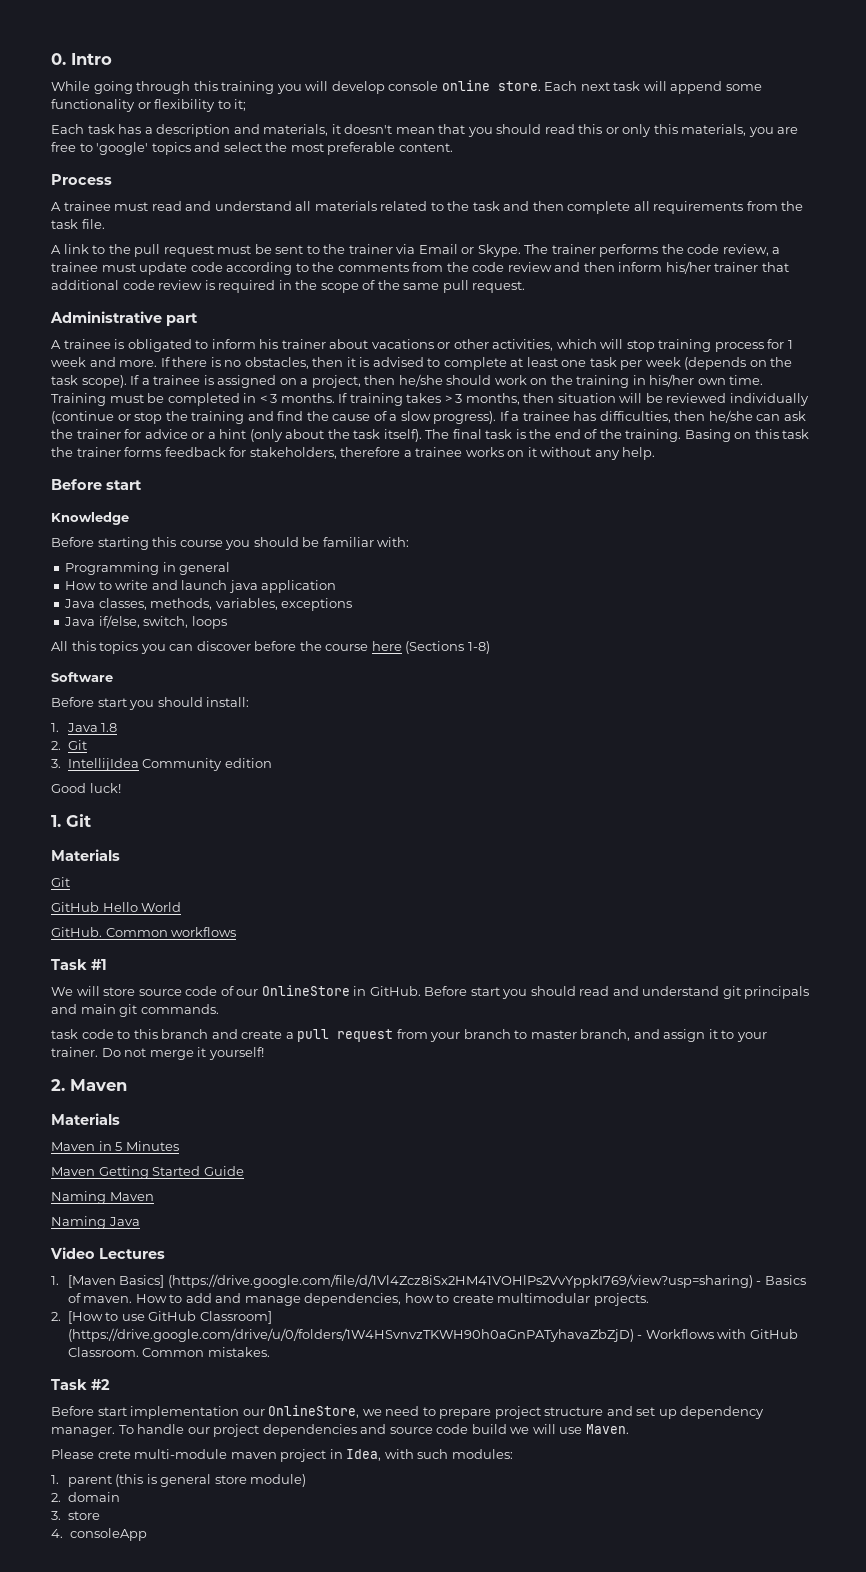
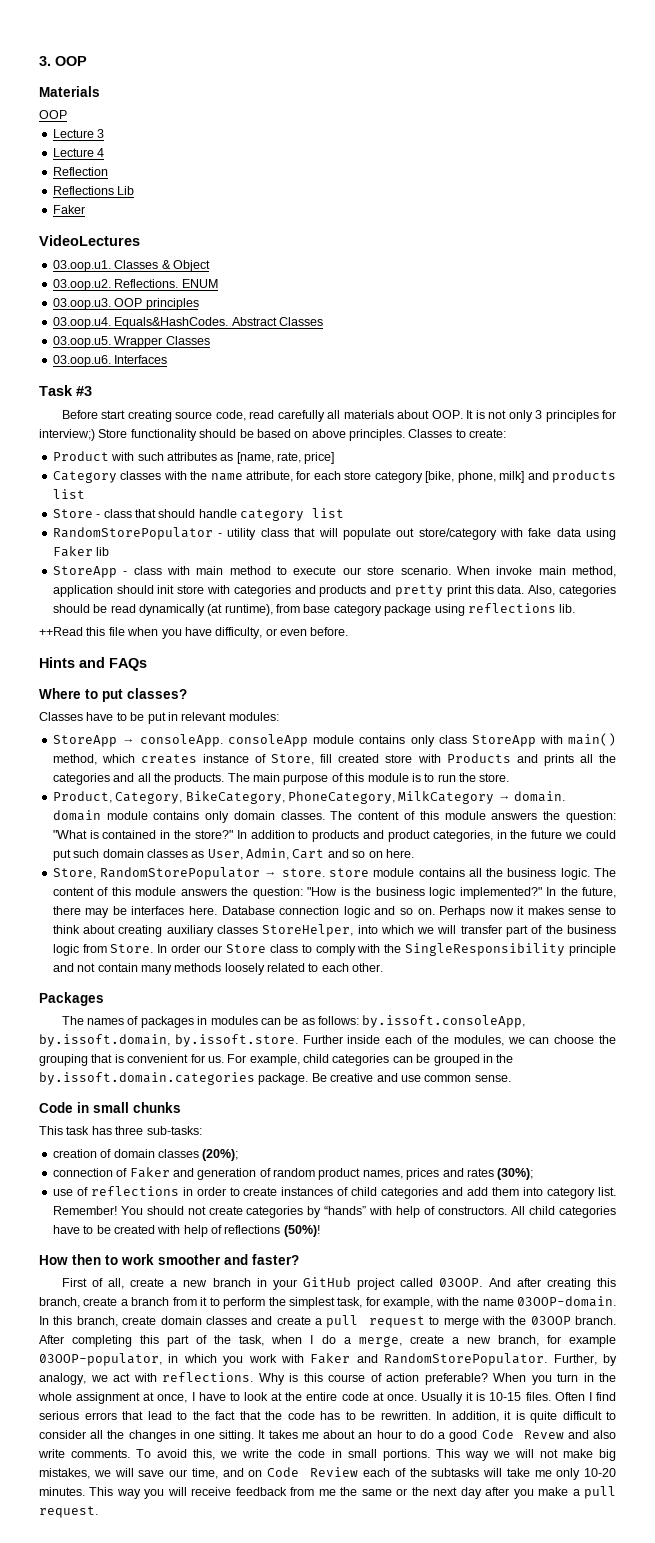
[51,53,112,65] [51,80,762,94] [51,99,247,112] [51,124,799,137] [51,142,453,155] [51,174,112,185] [51,201,804,214] [51,219,105,229] [51,244,781,257] [51,261,789,275] [51,280,526,293] [50,311,198,326] [51,339,793,352] [51,357,793,370] [51,374,764,388] [51,393,809,406] [51,410,806,424] [51,429,810,442] [51,447,656,460] [51,479,142,490] [51,512,129,525] [51,537,410,550] [65,562,231,575] [65,580,337,593] [64,598,353,611] [64,615,227,629] [51,641,490,654] [51,672,113,682] [51,697,250,710] [51,723,118,732] [51,740,87,750] [51,758,272,771] [51,783,121,793] [51,814,91,827] [51,849,120,861] [51,877,70,887] [51,902,182,912] [51,927,237,937] [51,959,107,970] [51,985,810,999] [51,1004,219,1017] [51,1029,209,1039] 0. Intro // While going through this training you will develop console online store. Each next task will append some functionality or flexibility to it; // Each task has a description and materials, it doesn't mean that you should read this or only this materials, you are free to 'google' topics and select the most preferable content. // Process // A trainee must read and understand all materials related to the task and then complete all requirements from the task file. // A link to the pull request must be sent to the trainer via Email or Skype. The trainer performs the code review, a trainee must update code according to the comments from the code review and then inform his/her trainer that additional code review is required in the scope of the same pull request. // Administrative part // A trainee is obligated to inform his trainer about vacations or other activities, which will stop training process for 1 week and more. If there is no obstacles, then it is advised to complete at least one task per week (depends on the task scope). If a trainee is assigned on a project, then he/she should work on the training in his/her own time. Training must be completed in < 3 months. If training takes > 3 months, then situation will be reviewed individually (continue or stop the training and find the cause of a slow progress). If a trainee has difficulties, then he/she can ask the trainer for advice or a hint (only about the task itself). The final task is the end of the training. Basing on this task the trainer forms feedback for stakeholders, therefore a trainee works on it without any help. // Before start // Knowledge // Before starting this course you should be familiar with: // Programming in general // How to write and launch java application // Java classes, methods, variables, exceptions // Java if/else, switch, loops // All this topics you can discover before the course here (Sections 1-8) // Software // Before start you should install: // 1. Java 1.8 // 2. Git // 3. IntellijIdea Community edition // Good luck! // 1. Git // Materials // Git // GitHub Hello World // GitHub. Common workflows // Task #1 // We will store source code of our OnlineStore in GitHub. Before start you should read and understand git principals and main git commands. // task code to this branch -> [39,56,87,66] [39,86,100,97] [39,110,67,119] [52,129,105,138] [52,148,105,157] [52,167,108,176] [52,186,135,195] [52,205,85,214] [39,235,140,246] [52,260,210,272] [52,279,218,291] [52,298,199,310] [52,317,323,329] [52,336,210,348] [52,355,168,367] [39,385,92,396] [61,410,617,422] [39,429,507,441] [52,451,335,464] [52,470,616,483] [52,489,85,499] [52,508,344,521] [52,527,616,540] [52,546,110,557] [52,566,616,578] [52,585,617,597] [52,603,576,616] [39,627,349,639] [39,657,147,671] [39,688,187,702] [39,712,279,724] [52,733,616,747] [52,753,616,766] [52,773,510,785] [52,791,565,804] [52,810,617,823] [52,830,616,842] [52,848,414,861] [52,867,616,880] [52,887,617,899] [52,906,616,918] [52,924,617,937] [52,943,617,956] [52,963,384,975] [39,992,104,1006] [61,1015,526,1028] [39,1034,616,1047] [39,1054,514,1066] [39,1072,511,1085] [39,1102,181,1113] [39,1126,202,1135] [52,1149,239,1161] [52,1167,534,1180] [52,1186,616,1199] [52,1206,616,1218] [52,1225,320,1237] [39,1254,299,1265] [61,1277,616,1290] [39,1296,616,1309] [39,1316,247,1327] 3. OOP // Materials // OOP // Lecture 3 // Lecture 4 // Reflection // Reflections Lib // Faker // VideoLectures // 03.oop.u1. Classes & Object // 03.oop.u2. Reflections. ENUM // 03.oop.u3. OOP principles // 03.oop.u4. Equals&HashCodes. Abstract Classes // 03.oop.u5. Wrapper Classes // 03.oop.u6. Interfaces // Task #3 // Before start creating source code, read carefully all materials about OOP. It is not only 3 principles for interview;) Store functionality should be based on above principles. Classes to create: // Product with such attributes as [name, rate, price] // Category classes with the name attribute, for each store category [bike, phone, milk] and products list // Store - class that should handle category list // RandomStorePopulator - utility class that will populate out store/category with fake data using Faker lib // StoreApp - class with main method to execute our store scenario. When invoke main method, application should init store with categories and products and pretty print this data. Also, categories should be read dynamically (at runtime), from base category package using reflections lib. // ++Read this file when you have difficulty, or even before. // Hints and FAQs // Where to put classes? // Classes have to be put in relevant modules: // StoreApp → consoleApp. consoleApp module contains only class StoreApp with main() method, which creates instance of Store, fill created store with Products and prints all the categories and all the products. The main purpose of this module is to run the store. // Product, Category, BikeCategory, PhoneCategory, MilkCategory → domain. domain module contains only domain classes. The content of this module answers the question: "What is contained in the store?" In addition to products and product categories, in the future we could put such domain classes as User, Admin, Cart and so on here. // Store, RandomStorePopulator → store. store module contains all the business logic. The content of this module answers the question: "How is the business logic implemented?" In the future, there may be interfaces here. Database connection logic and so on. Perhaps now it makes sense to think about creating auxiliary classes StoreHelper, into which we will transfer part of the business logic from Store. In order our Store class to comply with the SingleResponsibility principle and not contain many methods loosely related to each other. // Packages // The names of packages in modules can be as follows: by.issoft.consoleApp, by.issoft.domain, by.issoft.store. Further inside each of the modules, we can choose the grouping that is convenient for us. For example, child categories can be grouped in the by.issoft.domain.categories package. Be creative and use common sense. // Code in small chunks // This task has three sub-tasks: // creation of domain classes (20%); // connection of Faker and generation of random product names, prices and rates (30%); // use of reflections in order to create instances of child categories and add them into category list. Remember! You should not create categories by “hands” with help of constructors. All child categories have to be created with help of reflections (50%)! // How then to work smoother and faster? // First of all, create a new branch in your GitHub project called 03OOP. And after creating this branch, create a branch from it to perform the simplest task, for example, with the name 03OOP-domain. In this branch, create domain classes
[396,1029,767,1042] [51,1047,264,1060] [51,1079,127,1091] [51,1113,120,1125] [51,1141,179,1151] [51,1166,244,1179] [51,1191,154,1204] [51,1216,140,1229] [50,1247,165,1259] [51,1274,806,1288] [67,1293,649,1306] [51,1311,272,1324] [67,1328,798,1342] [67,1347,270,1357] [51,1379,110,1390] [51,1405,765,1419] [51,1424,629,1437] [51,1449,513,1462] [51,1474,307,1487] [51,1492,120,1502] [51,1511,100,1520] [51,1528,147,1541] from your branch to master branch, and assign it to your trainer. Do not merge it yourself! // 2. Maven // Materials // Maven in 5 Minutes // Maven Getting Started Guide // Naming Maven // Naming Java // Video Lectures // 1. [Maven Basics] (https://drive.google.com/file/d/1Vl4Zcz8iSx2HM41VOHlPs2VvYppkI769/view?usp=sharing) - Вasics of maven. How to add and manage dependencies, how to create multimodular projects. // 2. [How to use GitHub Classroom] (https://drive.google.com/drive/u/0/folders/1W4HSvnvzTKWH90h0aGnPATyhavaZbZjD) - Workflows with GitHub Classroom. Common mistakes. // Task #2 // Before start implementation our OnlineStore, we need to prepare project structure and set up dependency manager. To handle our project dependencies and source code build we will use Maven. // Please crete multi-module maven project in Idea, with such modules: // 1. parent (this is general store module) // 2. domain // 3. store // 4. consoleApp -> [429,1316,617,1328] [39,1335,616,1347] [39,1353,617,1366] [39,1372,616,1385] [38,1392,617,1404] [39,1411,616,1423] [39,1429,616,1442] [38,1449,616,1461] [39,1467,616,1480] [39,1486,616,1499] [39,1506,98,1518] to merge with the 03OOP branch. After completing this part of the task, when I do a merge, create a new branch, for example 03OOP-populator, in which you work with Faker and RandomStorePopulator. Further, by analogy, we act with reflections. Why is this course of action preferable? When you turn in the whole assignment at once, I have to look at the entire code at once. Usually it is 10-15 files. Often I find serious errors that lead to the fact that the code has to be rewritten. In addition, it is quite difficult to consider all the changes in one sitting. It takes me about an hour to do a good Code Revew and also write comments. To avoid this, we write the code in small portions. This way we will not make big mistakes, we will save our time, and on Code Review each of the subtasks will take me only 10-20 minutes. This way you will receive feedback from me the same or the next day after you make a pull request.

